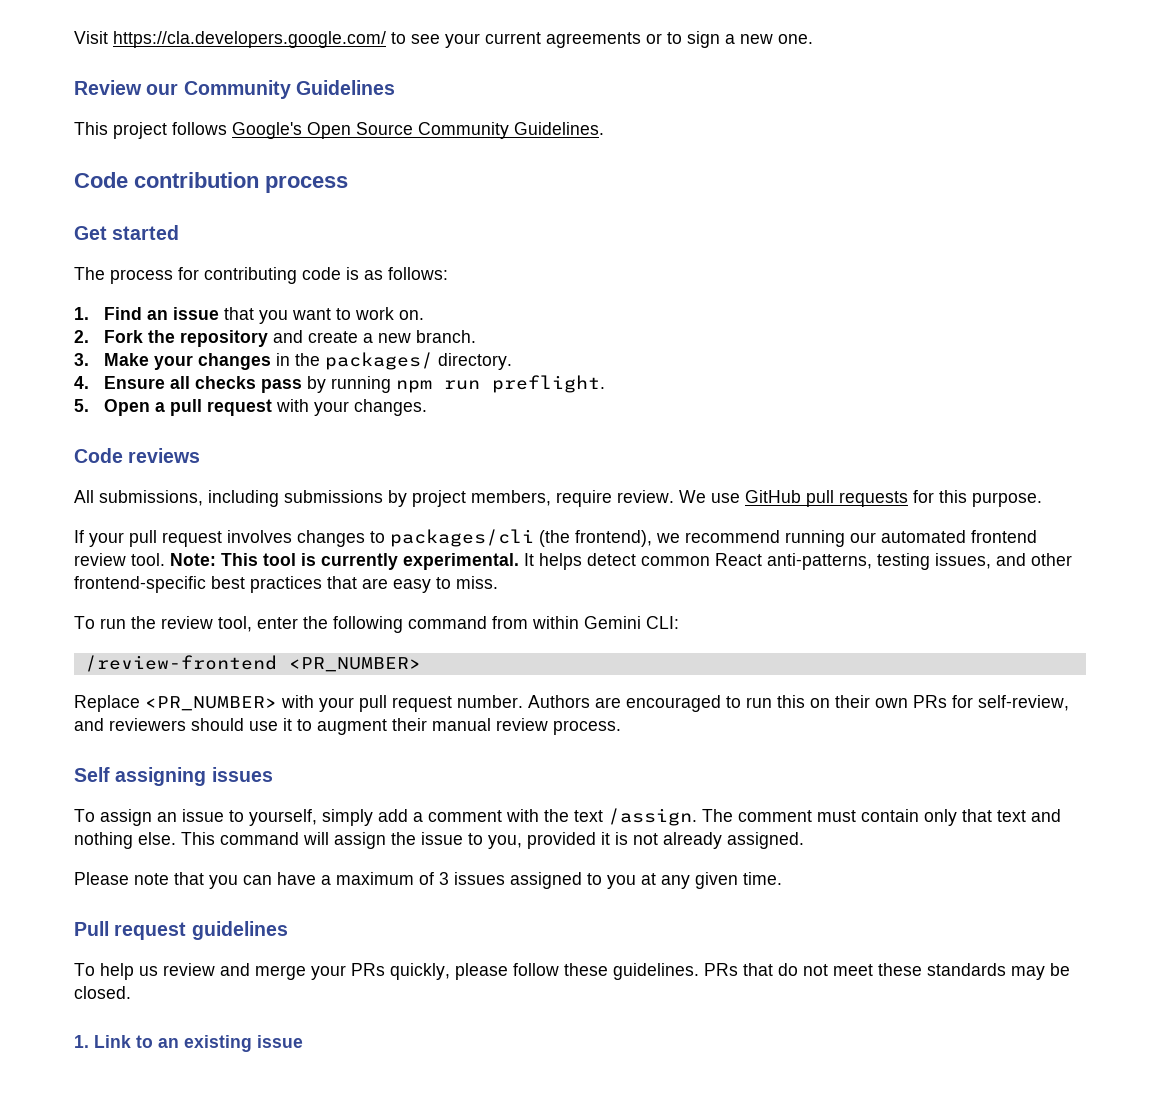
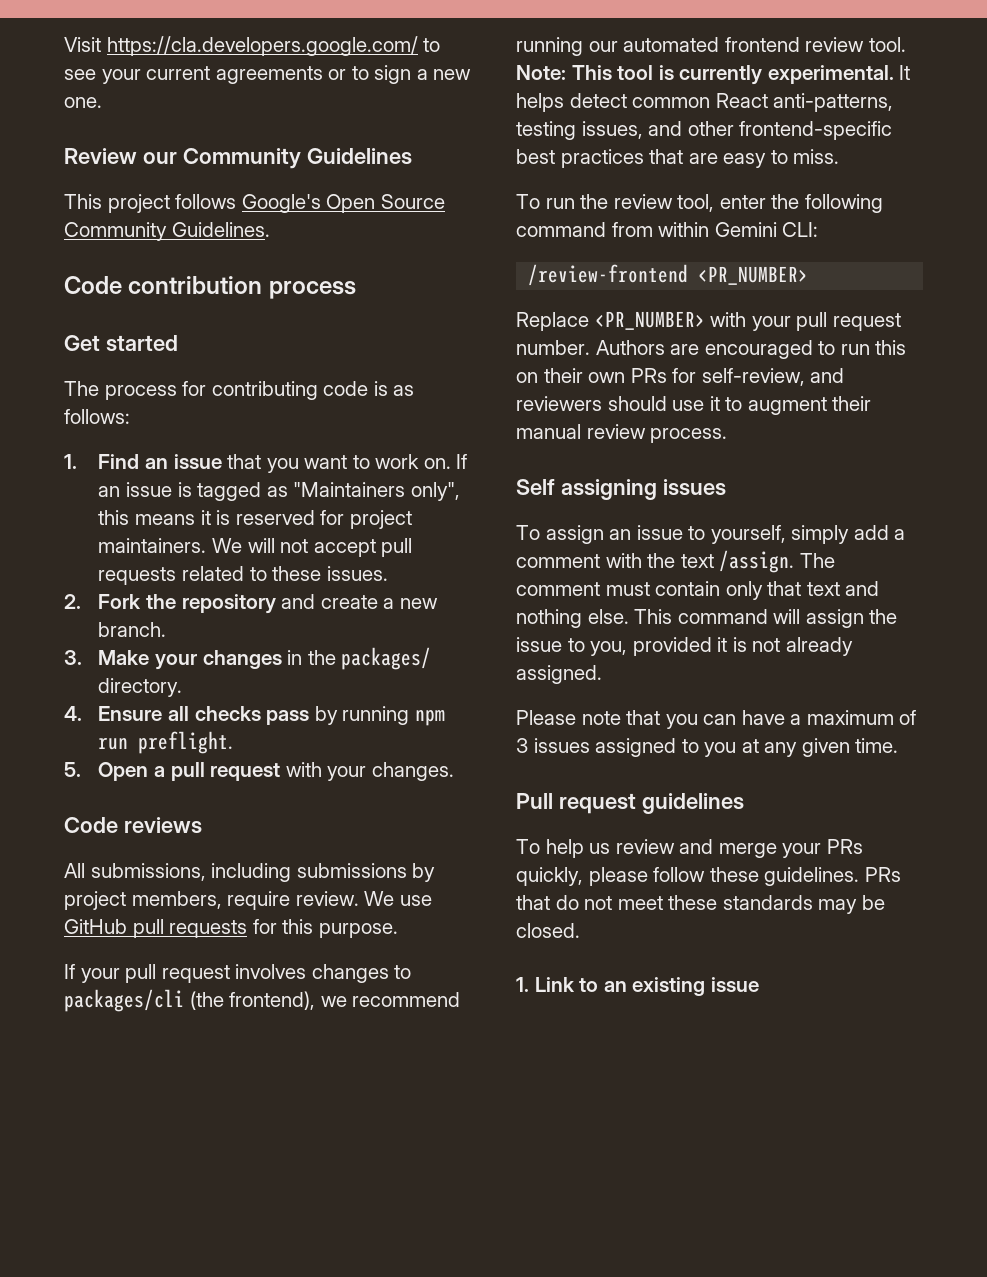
(424, 315) none -> [456,454,468,469] [98,482,460,501] [98,510,412,529] [98,538,413,557] [98,566,388,585] If an issue is tagged as "Maintainers only", this means it is reserved for project maintainers. We will not accept pull requests related to these issues.

